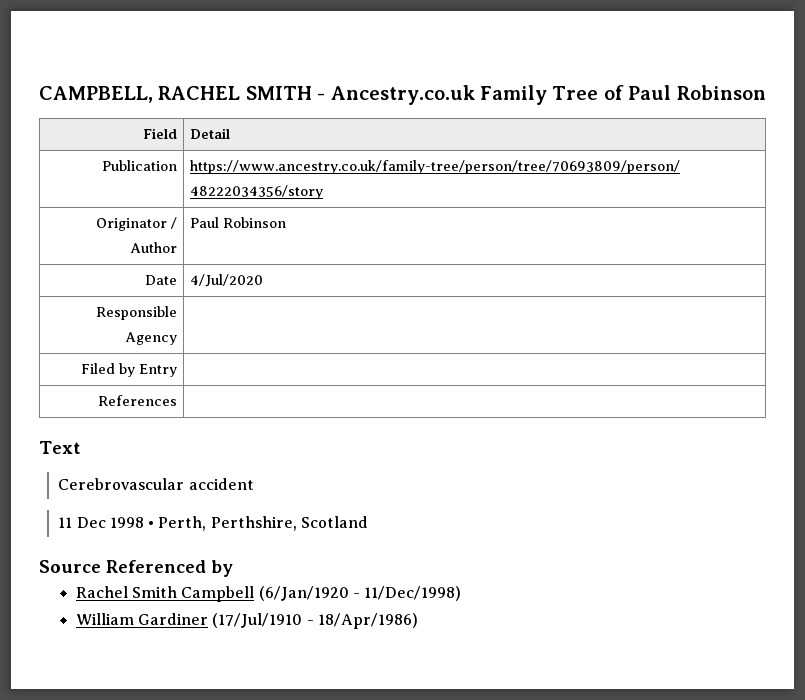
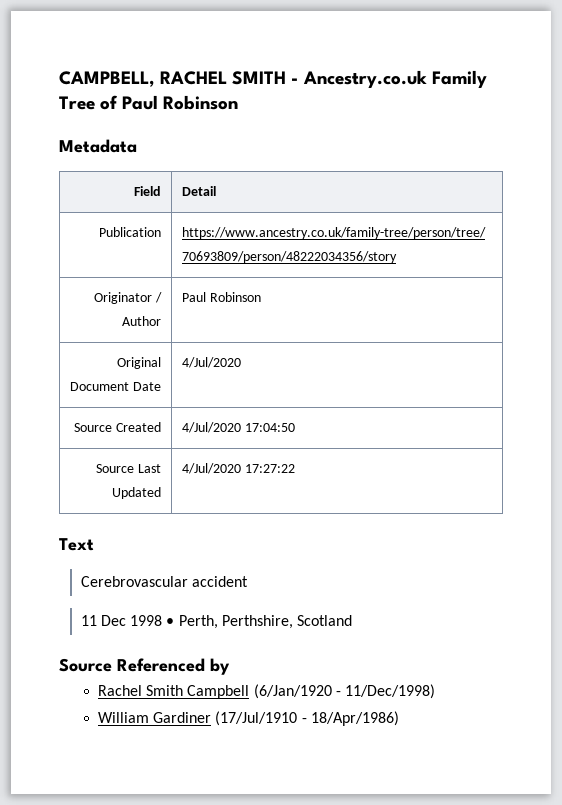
(766, 92) none -> [59,139,137,153] // Metadata
(287, 222) none -> [117,357,162,369] [70,382,130,391] Original Document
[95,306,177,320] [124,332,177,345] [80,363,177,377] [97,395,177,406] Responsible Agency | // Filed by Entry | // References | -> [74,422,162,432] [181,422,295,433] [96,464,162,473] [112,487,162,499] [181,463,295,474] Source Created | 4/Jul/2020 17:04:50 // Source Last Updated | 4/Jul/2020 17:27:22

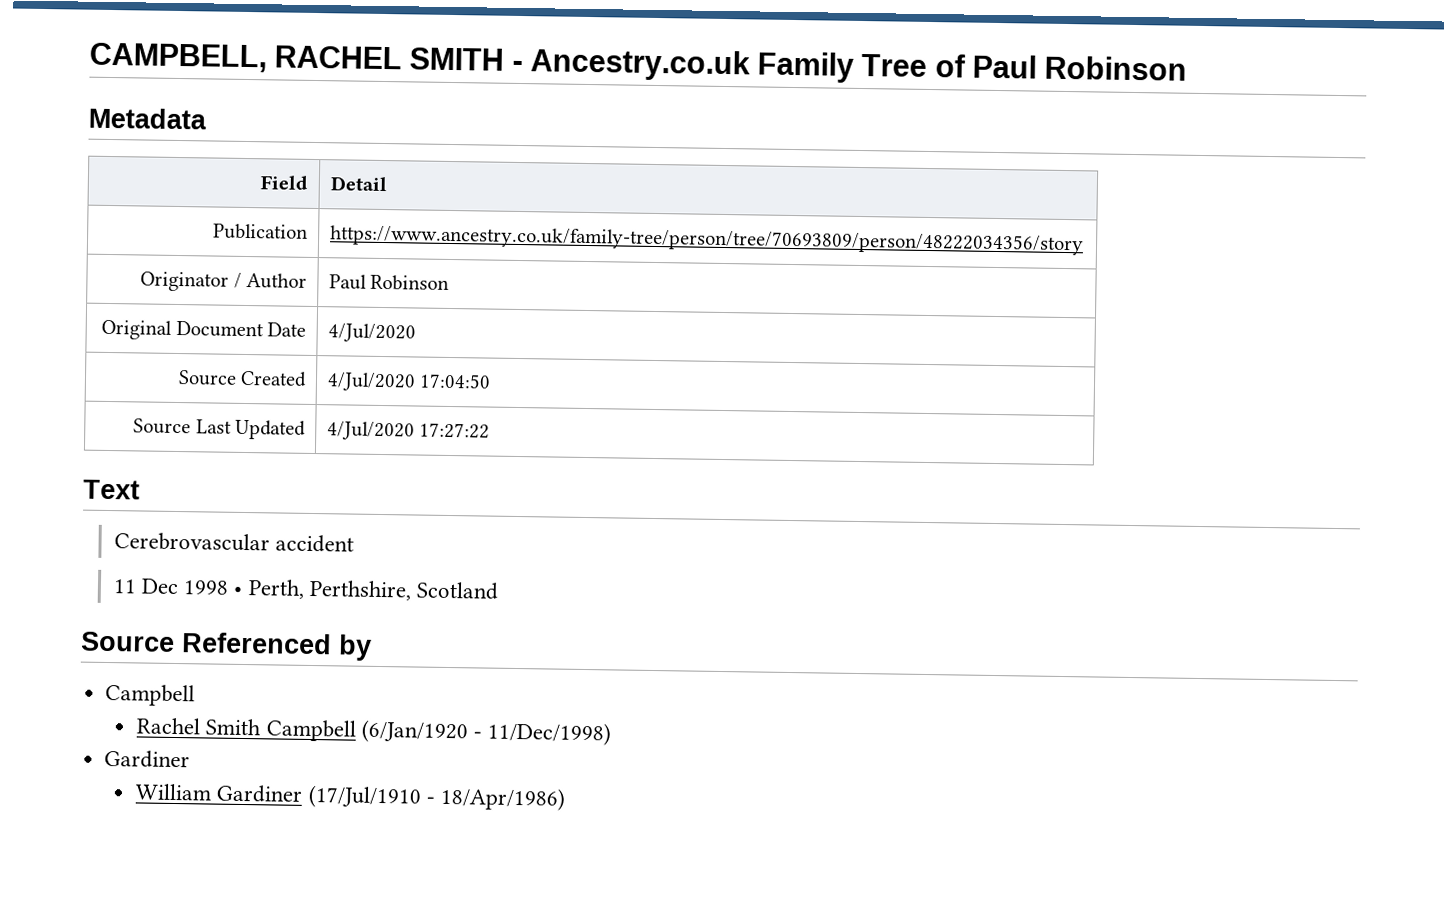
(230, 666) none -> [105,683,196,707] // Campbell
(435, 691) none -> [104,749,191,769] // Gardiner

